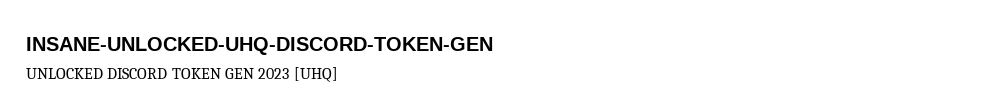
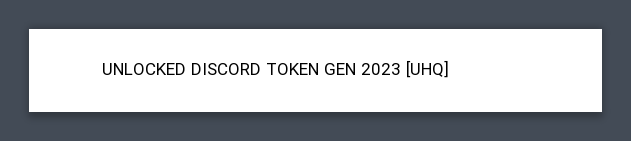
[26,37,493,55] INSANE-UNLOCKED-UHQ-DISCORD-TOKEN-GEN // -> (102, 69) none

